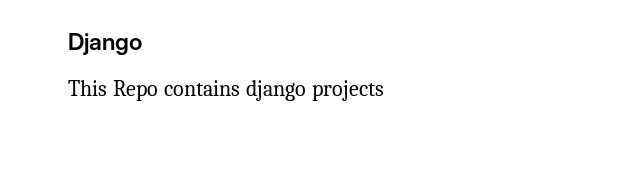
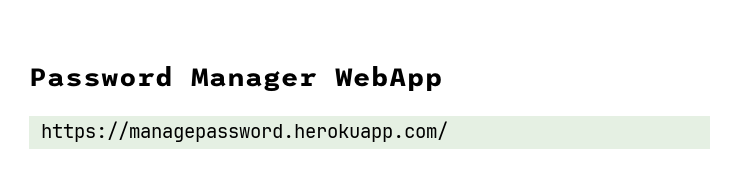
[68,33,142,55] [68,80,384,101] Django // This Repo contains django projects -> [29,66,443,92] [41,121,448,142] Password Manager WebApp // https://managepassword.herokuapp.com/

